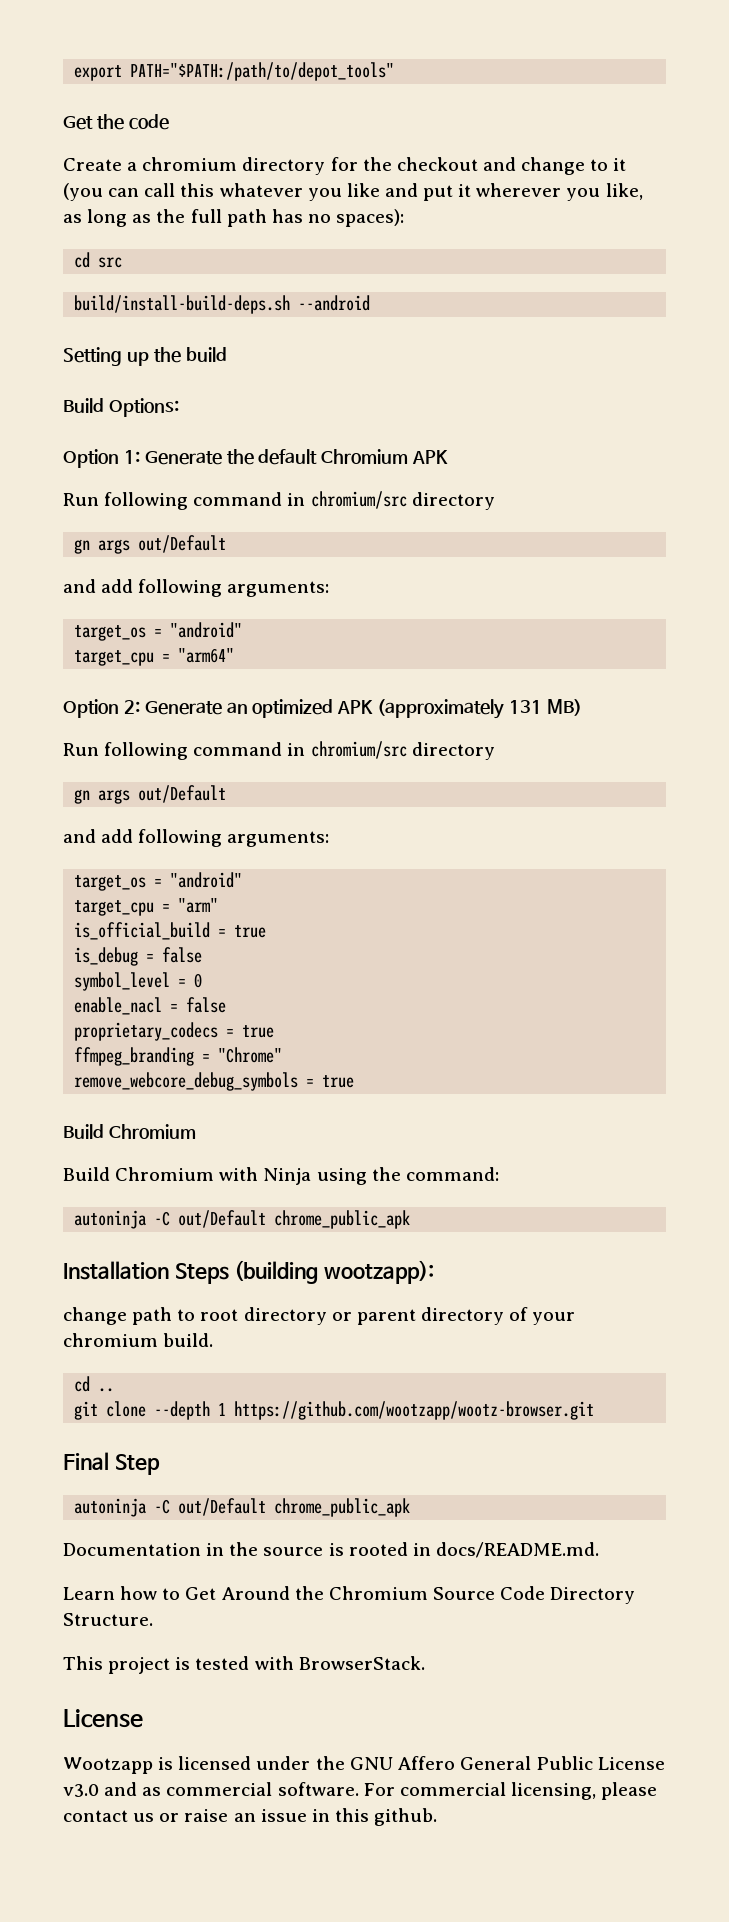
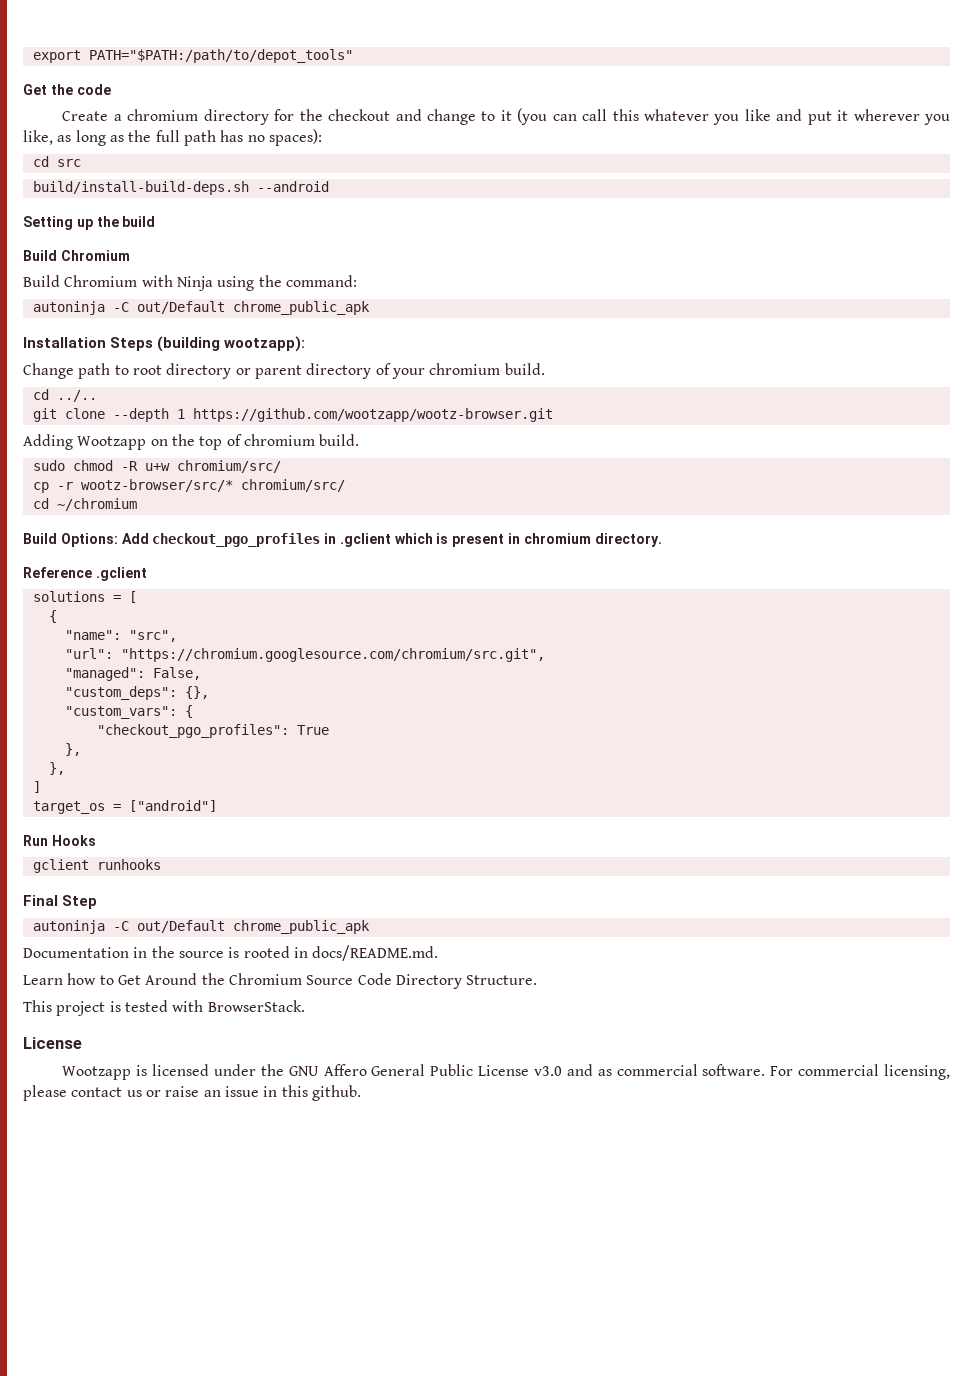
[63,398,179,417] [63,449,449,468] [63,491,495,510] [74,535,227,554] [63,579,330,597] [74,622,243,641] [74,648,235,666] [63,699,582,719] [63,741,495,760] [74,785,227,804] [63,829,330,847] [74,872,243,891] [74,898,219,916] [74,922,267,940] [74,947,203,966] [74,972,203,991] [74,997,227,1015] [74,1022,275,1041] [74,1047,283,1066] [74,1072,355,1091] // Build Options: // Option 1: Generate the default Chromium APK // Run following command in chromium/src directory // gn args out/Default // and add following arguments: // target_os = "android" // target_cpu = "arm64" // Option 2: Generate an optimized APK (approximately 131 MB) // Run following command in chromium/src directory // gn args out/Default // and add following arguments: // target_os = "android" // target_cpu = "arm" // is_official_build = true // is_debug = false // symbol_level = 0 // enable_nacl = false // proprietary_codecs = true // ffmpeg_branding = "Chrome" // remove_webcore_debug_symbols = true -> (156, 221) none
[63,1307,127,1325] change -> [23,363,74,379] Change
[98,1388,115,1392] .. -> [56,390,97,402] ../..
(595, 1410) none -> [23,434,360,450] [32,460,281,473] [32,479,345,493] [32,498,137,511] [23,533,662,547] [23,567,147,581] [32,591,137,603] [48,610,57,623] [64,630,177,642] [64,648,545,662] [64,667,201,681] [64,686,209,700] [64,705,193,719] [96,724,329,738] [64,743,81,756] [48,762,65,775] [32,781,41,793] [32,800,217,814] [23,835,96,846] [32,859,161,873] // Adding Wootzapp on the top of chromium build. // sudo chmod -R u+w chromium/src/ // cp -r wootz-browser/src/* chromium/src/ // cd ~/chromium // Build Options: Add checkout_pgo_profiles in .gclient which is present in chromium directory. // Reference .gclient // solutions = [ // { // "name": "src", // "url": "https://chromium.googlesource.com/chromium/src.git", // "managed": False, // "custom_deps": {}, // "custom_vars": { // "checkout_pgo_profiles": True // }, // }, // ] // target_os = ["android"] // Run Hooks // gclient runhooks

